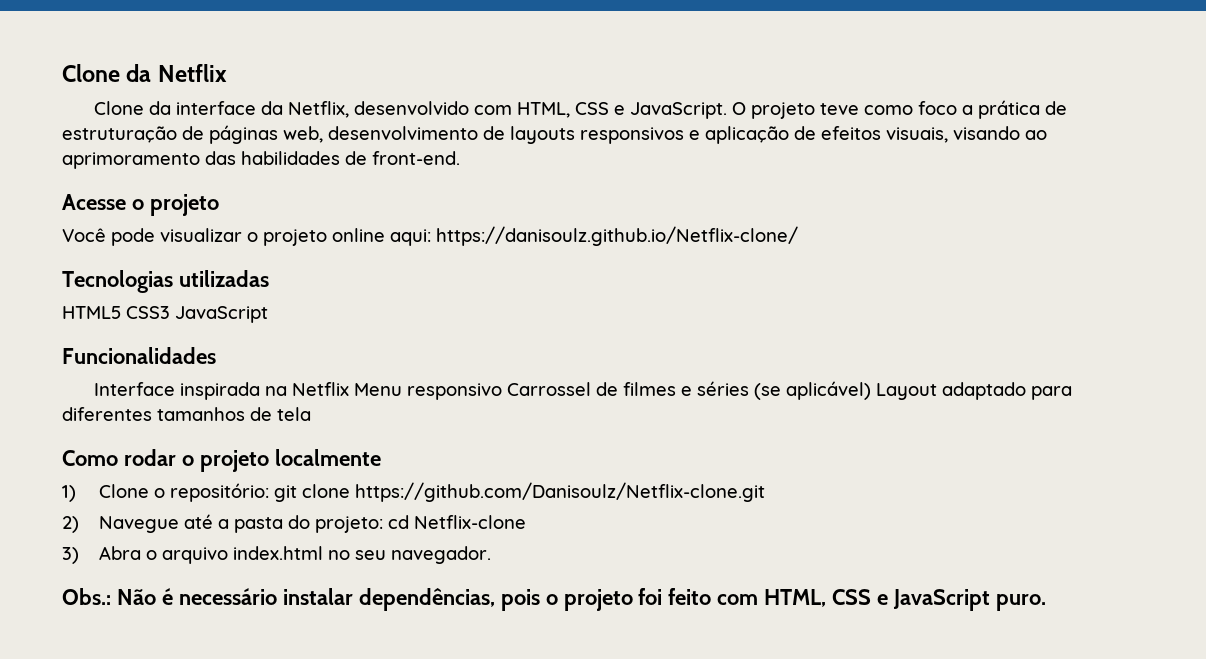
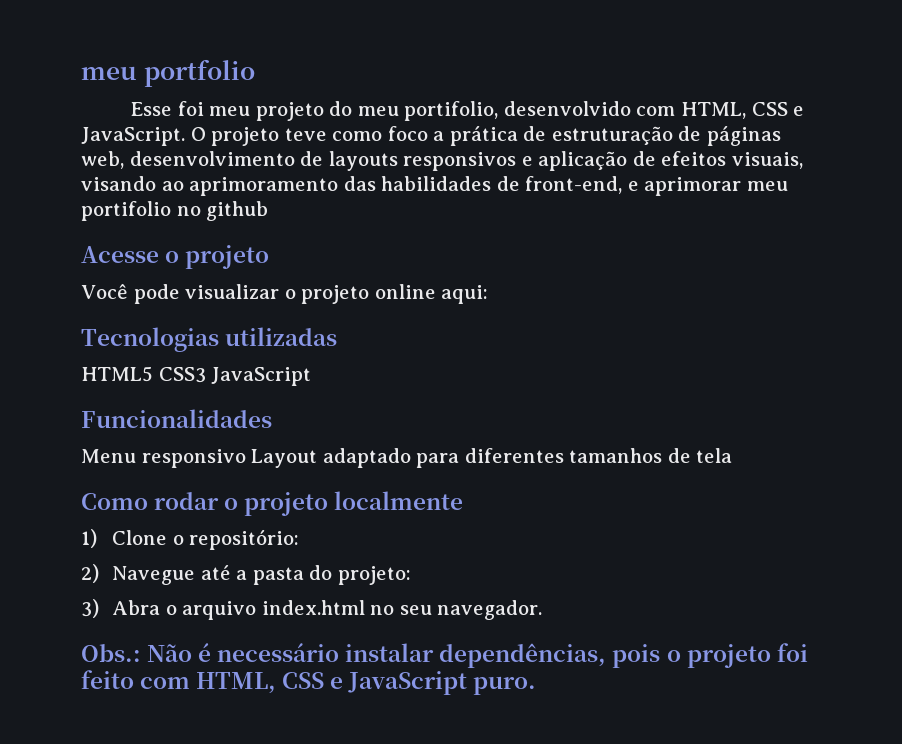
[62,64,227,82] [94,101,350,118] Clone da Netflix // Clone da interface da Netflix, -> [81,59,255,87] [130,101,499,121] meu portfolio // Esse foi meu projeto do meu portifolio,
[372,151,460,165] front-end. -> [525,176,788,196] [81,201,269,221] front-end, e aprimorar meu portifolio no github
[436,226,798,246] https://danisoulz.github.io/Netflix-clone/ -> (489, 294) none
[94,381,872,400] Interface inspirada na Netflix Menu responsivo Carrossel de filmes e séries (se aplicável) -> [81,449,246,468] Menu responsivo
[273,482,765,502] git clone https://github.com/Danisoulz/Netflix-clone.git -> (300, 539) none
[387,515,526,529] cd Netflix-clone -> (411, 575) none

